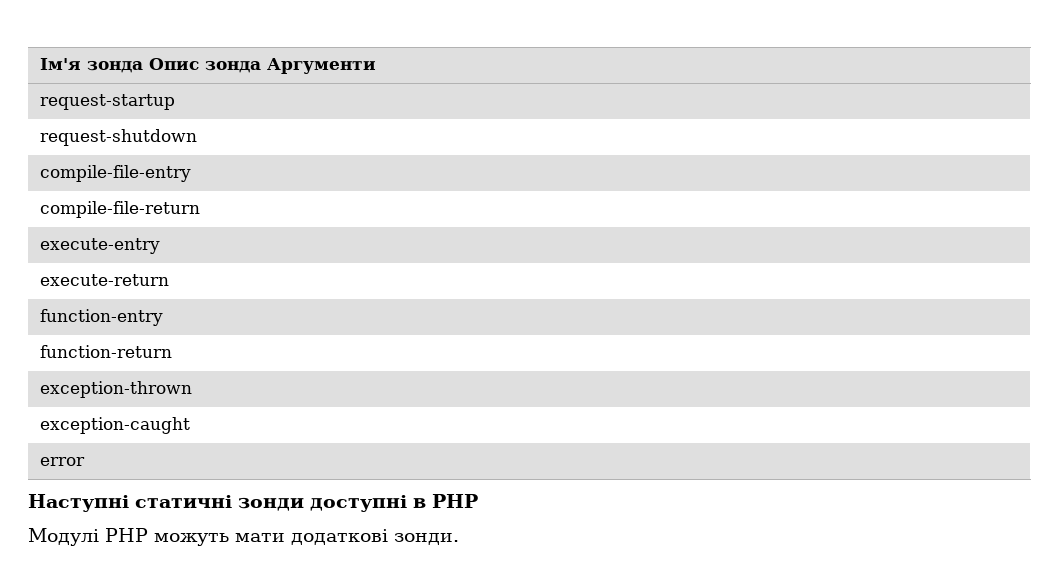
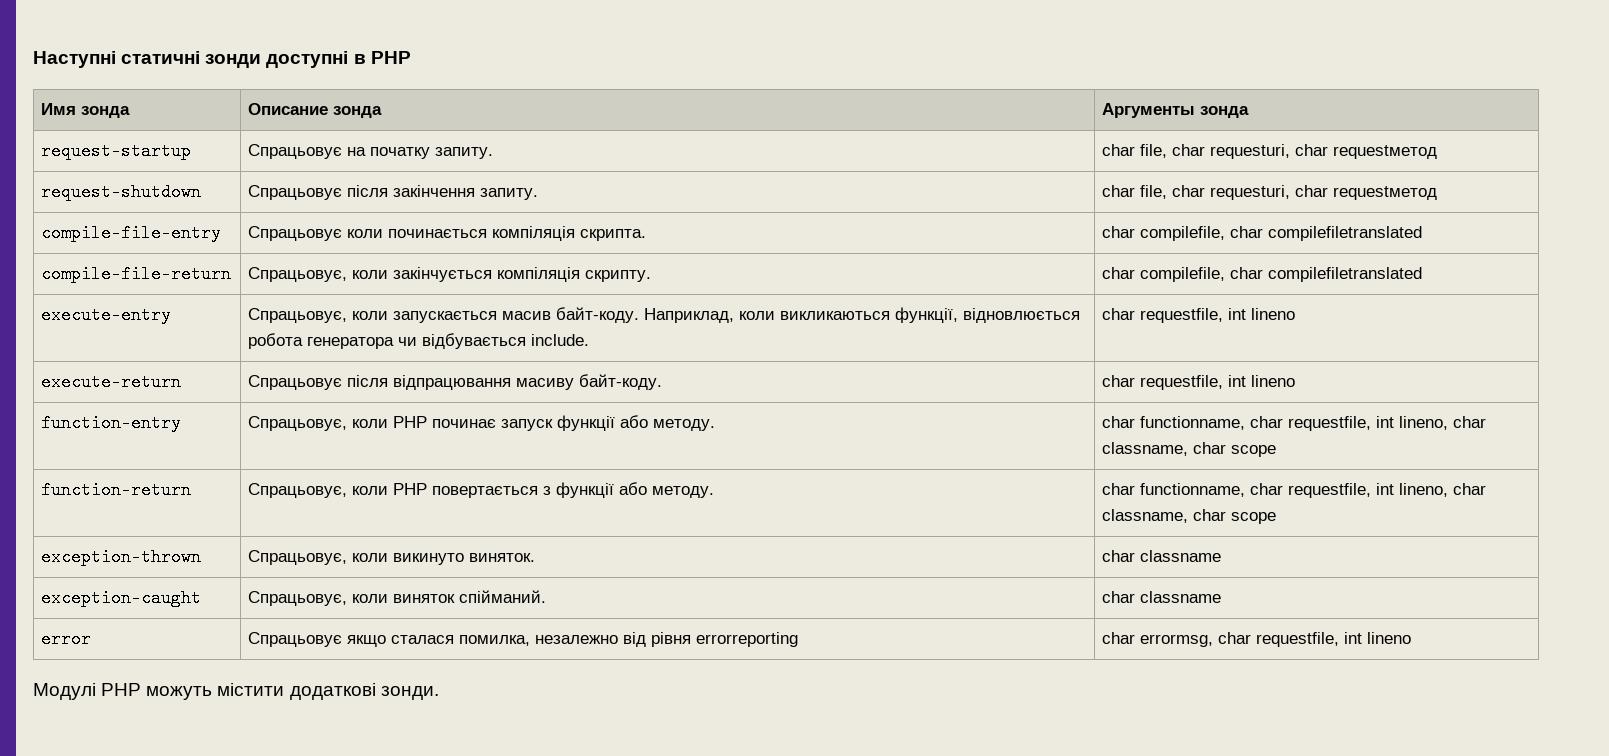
[40,58,377,74] [40,94,176,110] [40,129,198,146] [40,165,192,182] [40,201,201,218] [40,238,161,254] [40,274,170,286] [40,309,164,326] [40,345,173,358] [40,381,193,398] [40,417,191,434] [40,457,86,466] Ім'я зонда Опис зонда Аргументи // request-startup // request-shutdown // compile-file-entry // compile-file-return // execute-entry // execute-return // function-entry // function-return // exception-thrown // exception-caught // error // -> (33, 59) none
(478, 501) none -> [41,103,131,118] [248,103,383,118] [1102,103,1250,118] [41,142,192,160] [248,144,494,159] [1102,144,1438,159] [41,183,202,201] [248,185,539,200] [1102,185,1438,200] [41,224,222,242] [248,226,647,241] [1102,226,1423,241] [41,265,232,283] [248,267,652,282] [1102,267,1423,282] [41,306,172,324] [248,307,1081,323] [248,333,590,349] [1102,308,1296,323] [41,373,182,391] [248,374,663,390] [1102,375,1296,390] [41,414,182,432] [248,415,716,431] [1102,416,1487,431] [1102,442,1277,457] [41,481,192,499] [248,482,715,498] [1102,483,1487,498] [1102,509,1277,524] [41,548,202,566] [248,550,536,565] [1102,550,1222,562] [41,589,202,607] [248,590,547,606] [1102,591,1222,603] [41,630,92,648] [248,632,799,647] [1102,632,1412,647] // Имя зонда | Описание зонда | Аргументы зонда // request-startup | Спрацьовує на початку запиту. | char file, char requesturi, char requestметод // request-shutdown | Спрацьовує після закінчення запиту. | char file, char requesturi, char requestметод // compile-file-entry | Спрацьовує коли починається компіляція скрипта. | char compilefile, char compilefiletranslated // compile-file-return | Спрацьовує, коли закінчується компіляція скрипту. | char compilefile, char compilefiletranslated // execute-entry | Спрацьовує, коли запускається масив байт-коду. Наприклад, коли викликаються функції, відновлюється робота генератора чи відбувається include. | char requestfile, int lineno // execute-return | Спрацьовує після відпрацювання масиву байт-коду. | char requestfile, int lineno // function-entry | Спрацьовує, коли PHP починає запуск функції або методу. | char functionname, char requestfile, int lineno, char classname, char scope // function-return | Спрацьовує, коли PHP повертається з функції або методу. | char functionname, char requestfile, int lineno, char classname, char scope // exception-thrown | Спрацьовує, коли викинуто виняток. | char classname // exception-caught | Спрацьовує, коли виняток спійманий. | char classname // error | Спрацьовує якщо сталася помилка, незалежно від рівня errorreporting | char errormsg, char requestfile, int lineno
[235,533,285,542] мати -> [217,683,285,696] містити

